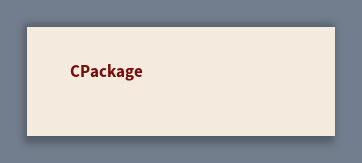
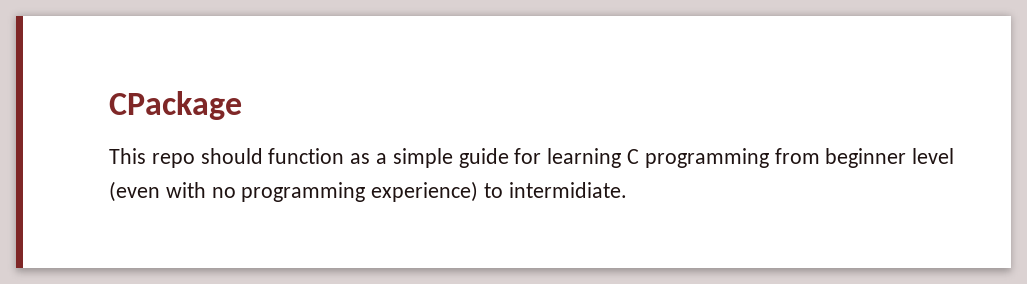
(143, 72) none -> [109,148,955,168] [109,181,627,202] // This repo should function as a simple guide for learning C programming from beginner level (even with no programming experience) to intermidiate.

